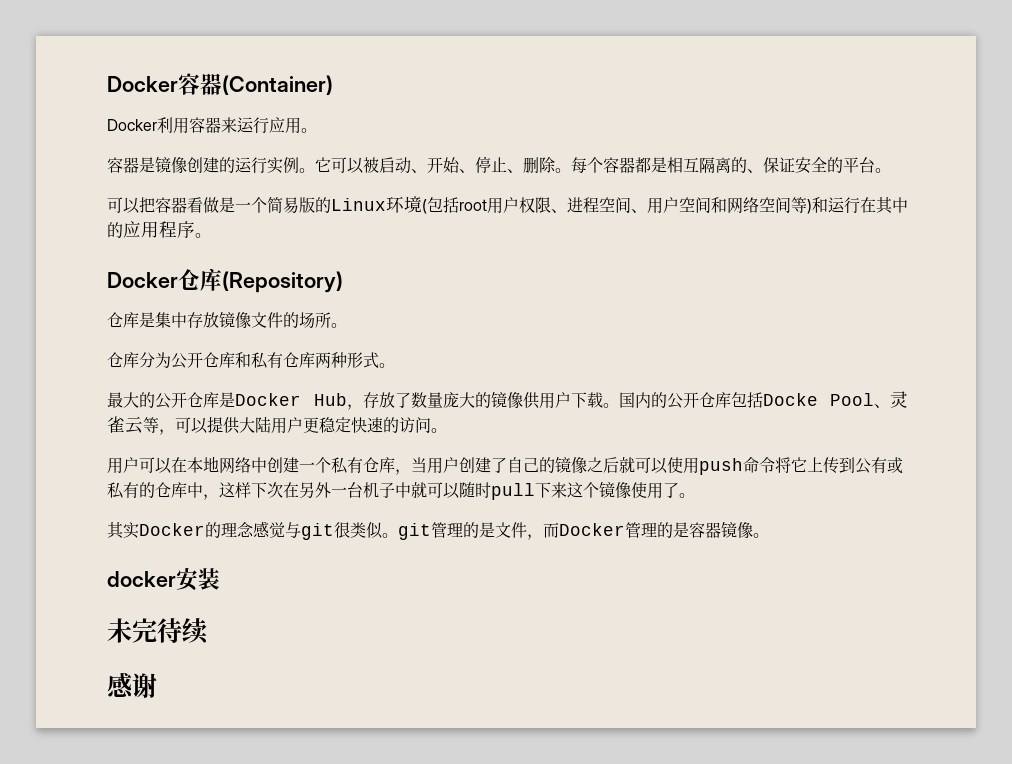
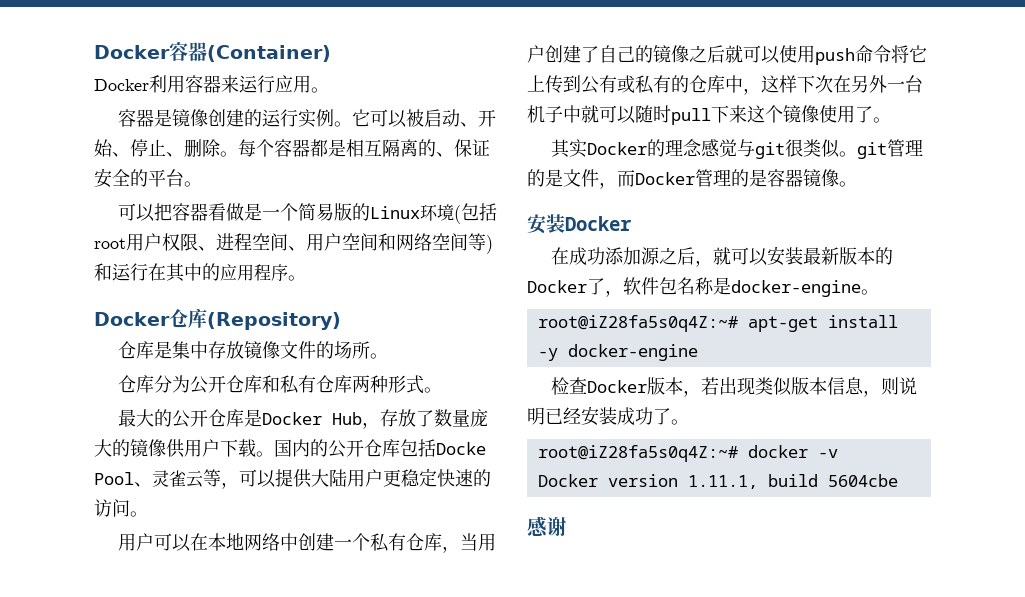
[107,568,220,591] [107,618,208,644] docker安装 // 未完待续 -> [527,214,632,234] [550,246,893,267] [527,277,879,297] [537,315,898,332] [537,344,698,361] [550,377,917,397] [527,406,689,426] [537,445,838,462] [537,474,898,489] 安装Docker // 在成功添加源之后，就可以安装最新版本的Docker了，软件包名称是docker-engine。 // root@iZ28fa5s0q4Z:~# apt-get install -y docker-engine // 检查Docker版本，若出现类似版本信息，则说明已经安装成功了。 // root@iZ28fa5s0q4Z:~# docker -v // Docker version 1.11.1, build 5604cbe

